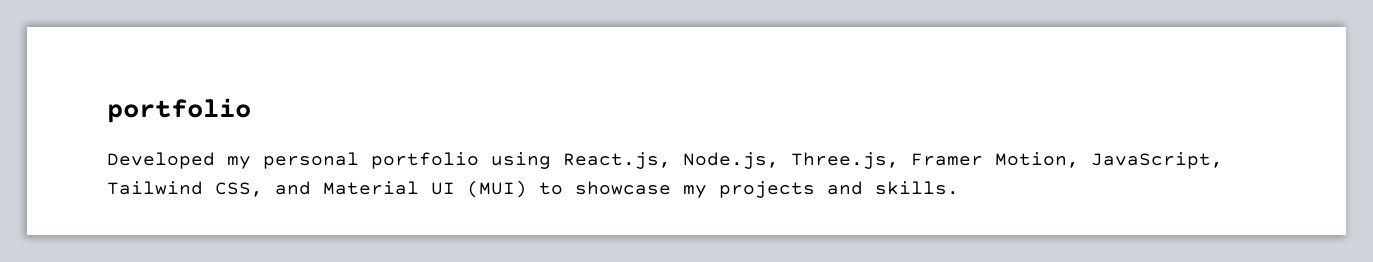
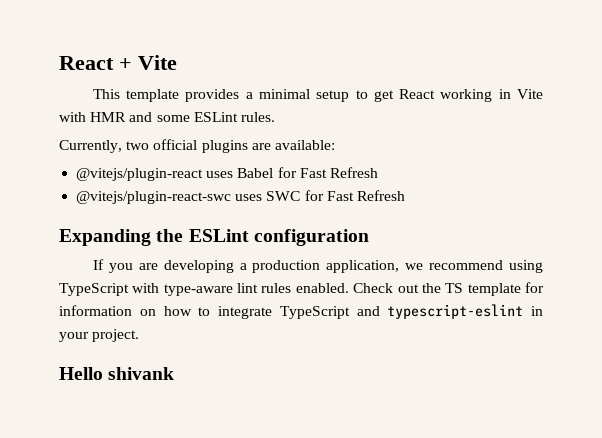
[107,98,251,123] [107,152,1223,169] [107,180,959,198] portfolio // Developed my personal portfolio using React.js, Node.js, Three.js, Framer Motion, JavaScript, Tailwind CSS, and Material UI (MUI) to showcase my projects and skills. -> [59,55,177,70] [92,89,543,102] [59,112,275,122] [59,139,335,153] [76,167,378,181] [76,190,405,204] [59,229,369,246] [92,259,544,273] [59,282,545,296] [59,304,543,319] [59,329,140,342] [59,367,175,380] React + Vite // This template provides a minimal setup to get React working in Vite with HMR and some ESLint rules. // Currently, two official plugins are available: // @vitejs/plugin-react uses Babel for Fast Refresh // @vitejs/plugin-react-swc uses SWC for Fast Refresh // Expanding the ESLint configuration // If you are developing a production application, we recommend using TypeScript with type-aware lint rules enabled. Check out the TS template for information on how to integrate TypeScript and typescript-eslint in your project. // Hello shivank

